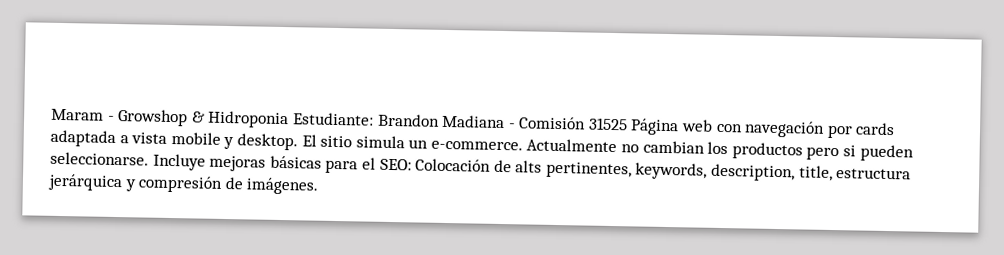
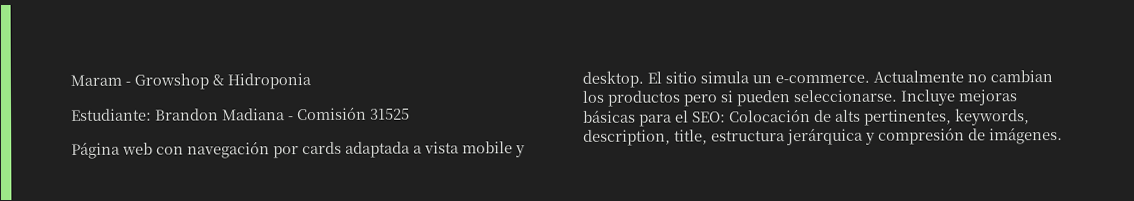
(290, 119) none -> (311, 81) //
(628, 124) none -> (410, 114) //

